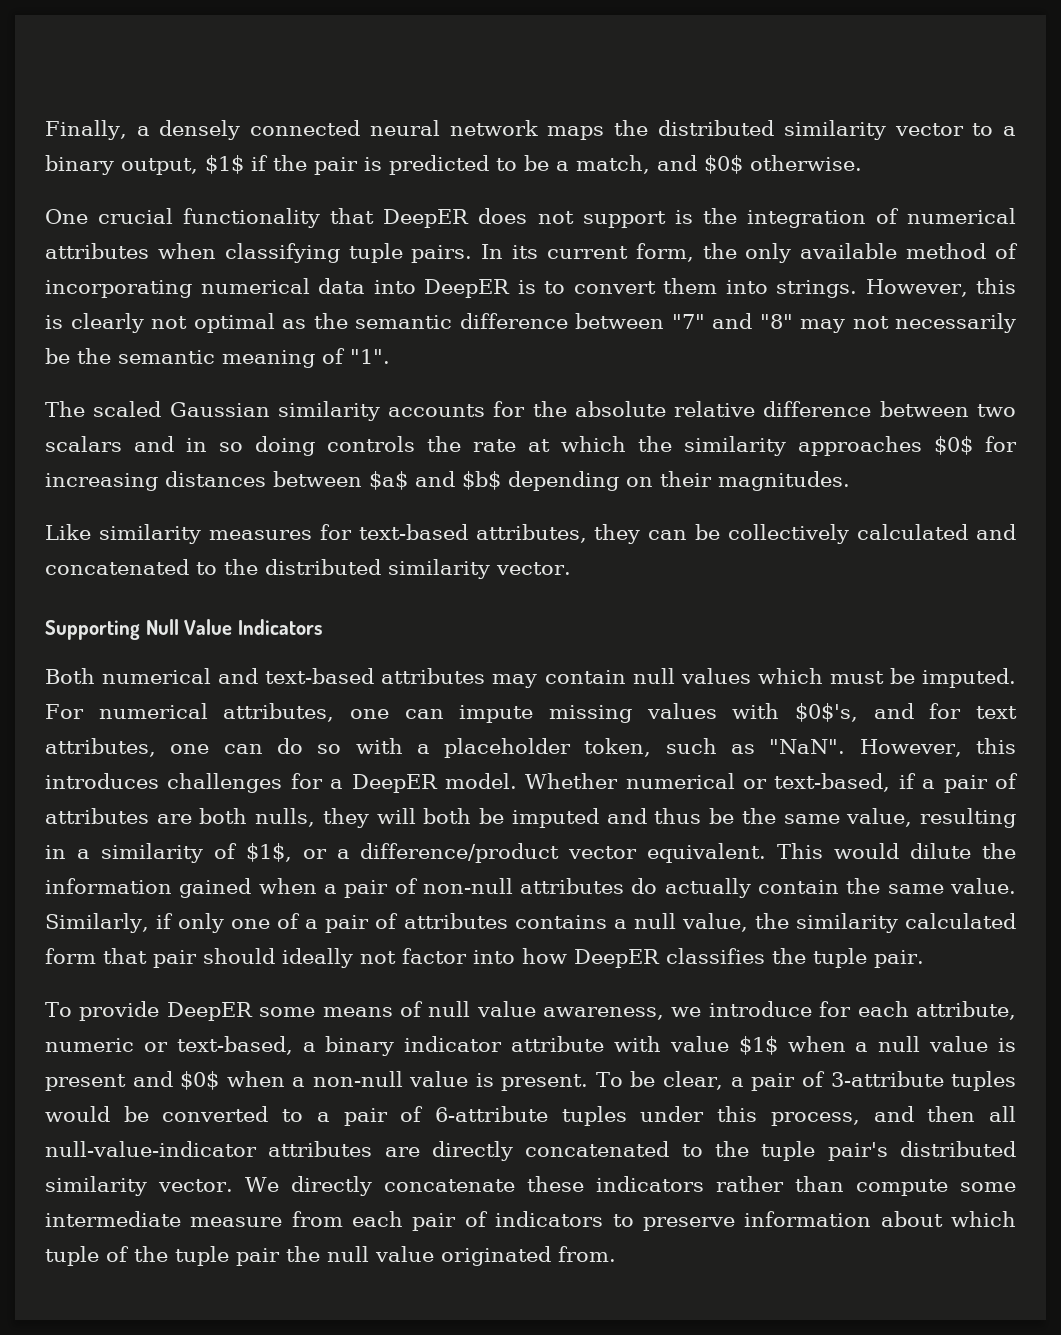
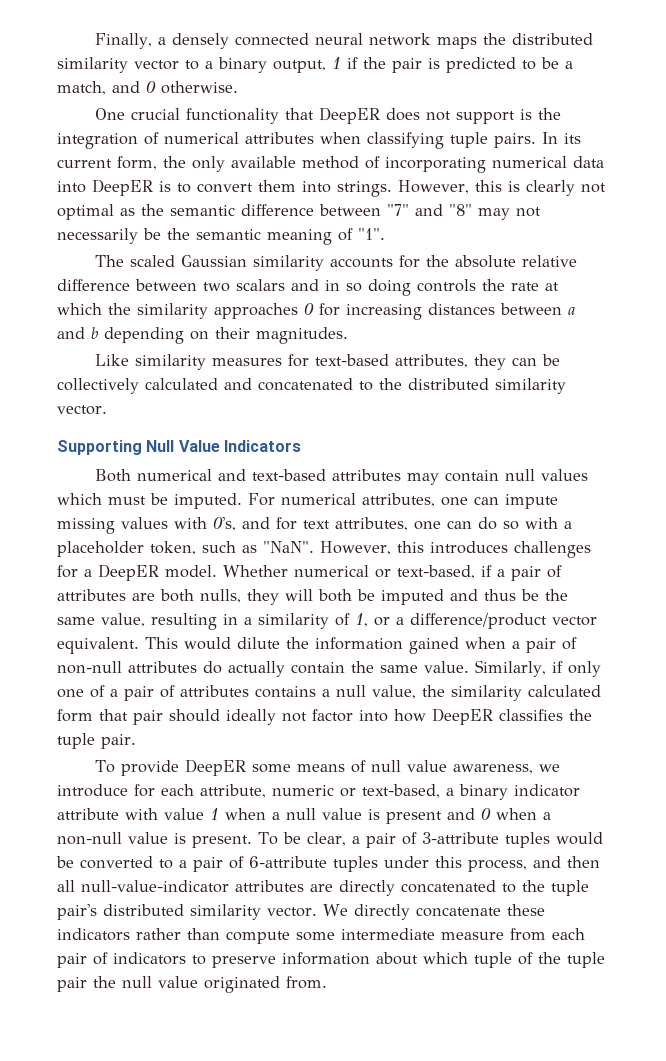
[205,155,244,174] $1$ -> [332,57,341,69] 1
[704,155,743,174] $0$ -> [146,81,156,93] 0
[934,436,973,455] $0$ -> [304,303,314,315] 0
[369,471,501,490] $a$ and $b$ -> [568,307,575,315] [57,327,98,339] a and b
[794,703,858,722] $0$'s, -> [213,517,236,531] 0's,
[245,843,292,862] $1$, -> [355,613,368,627] 1,
[738,1036,778,1055] $1$ -> [210,808,219,820] 1
[180,1071,220,1090] $0$ -> [481,808,491,820] 0

